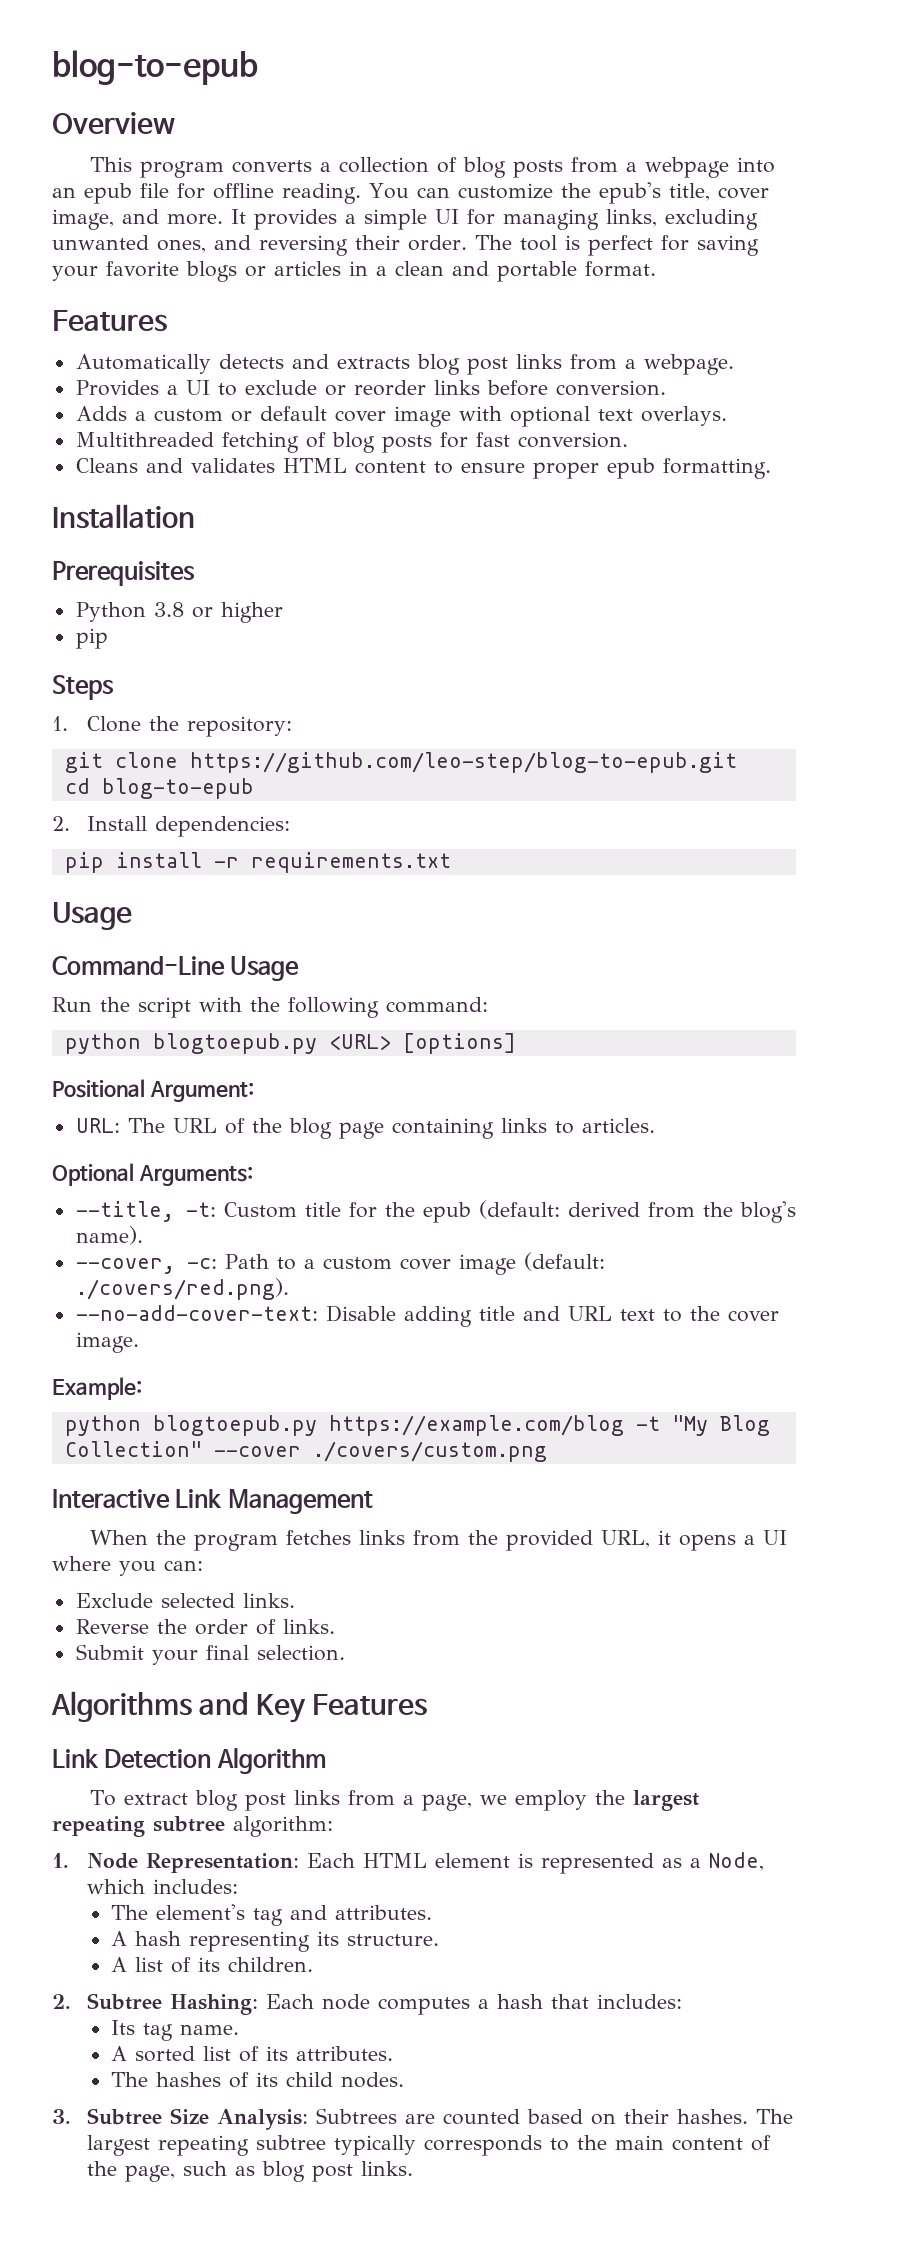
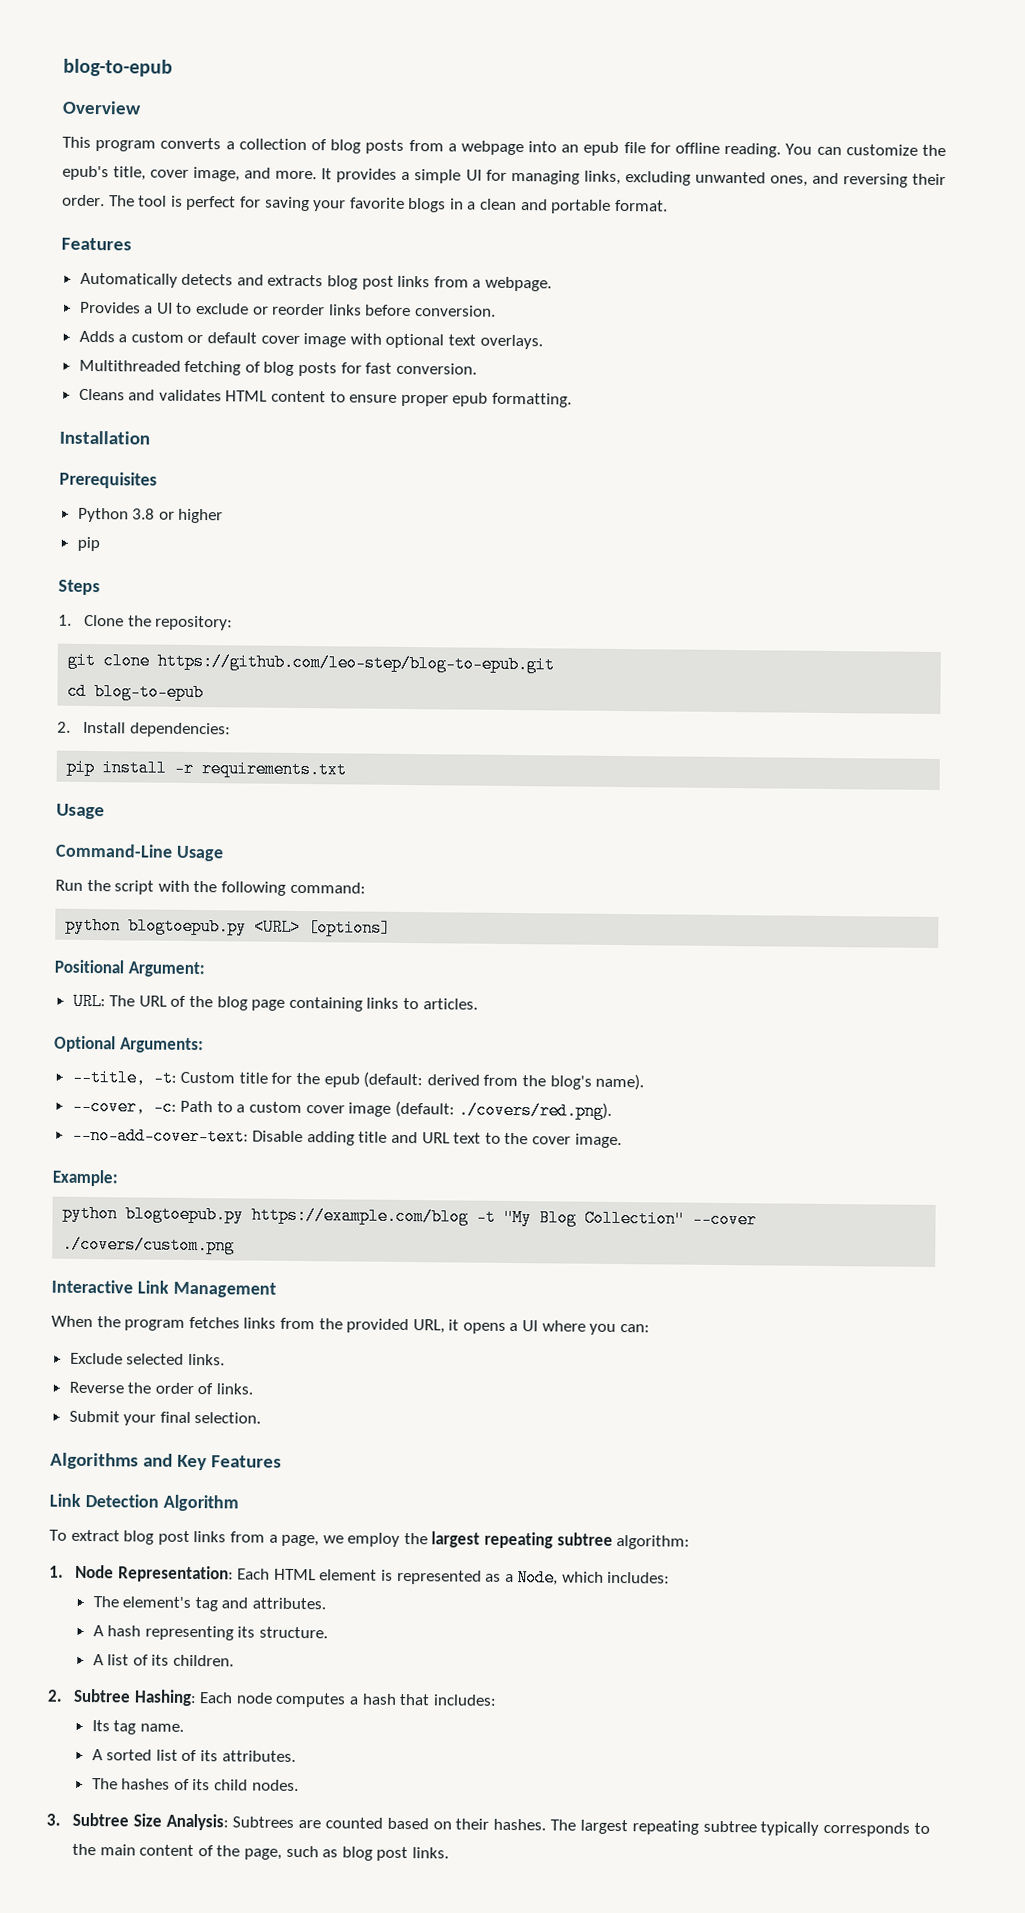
[245,261,341,277] or articles -> (447, 205) none

